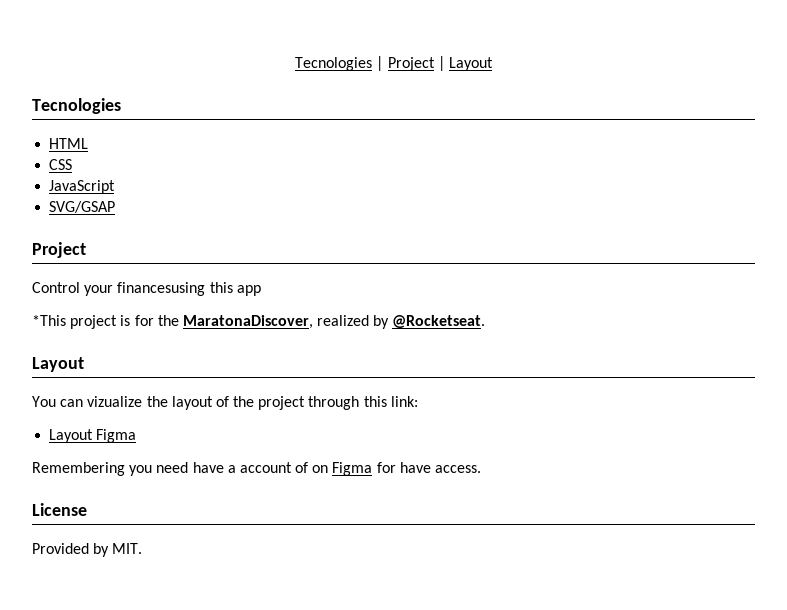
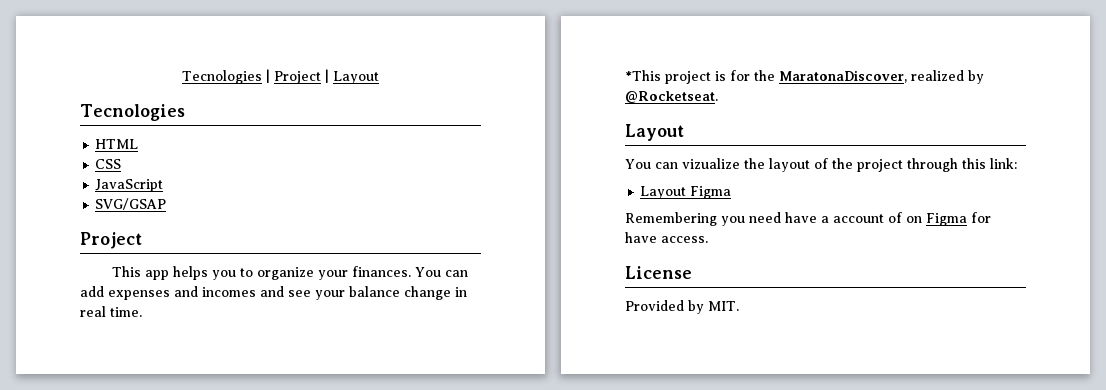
[32,282,261,296] Control your financesusing this app -> [112,266,469,280] [80,286,467,300] [80,306,142,317] This app helps you to organize your finances. You can add expenses and incomes and see your balance change in real time.

